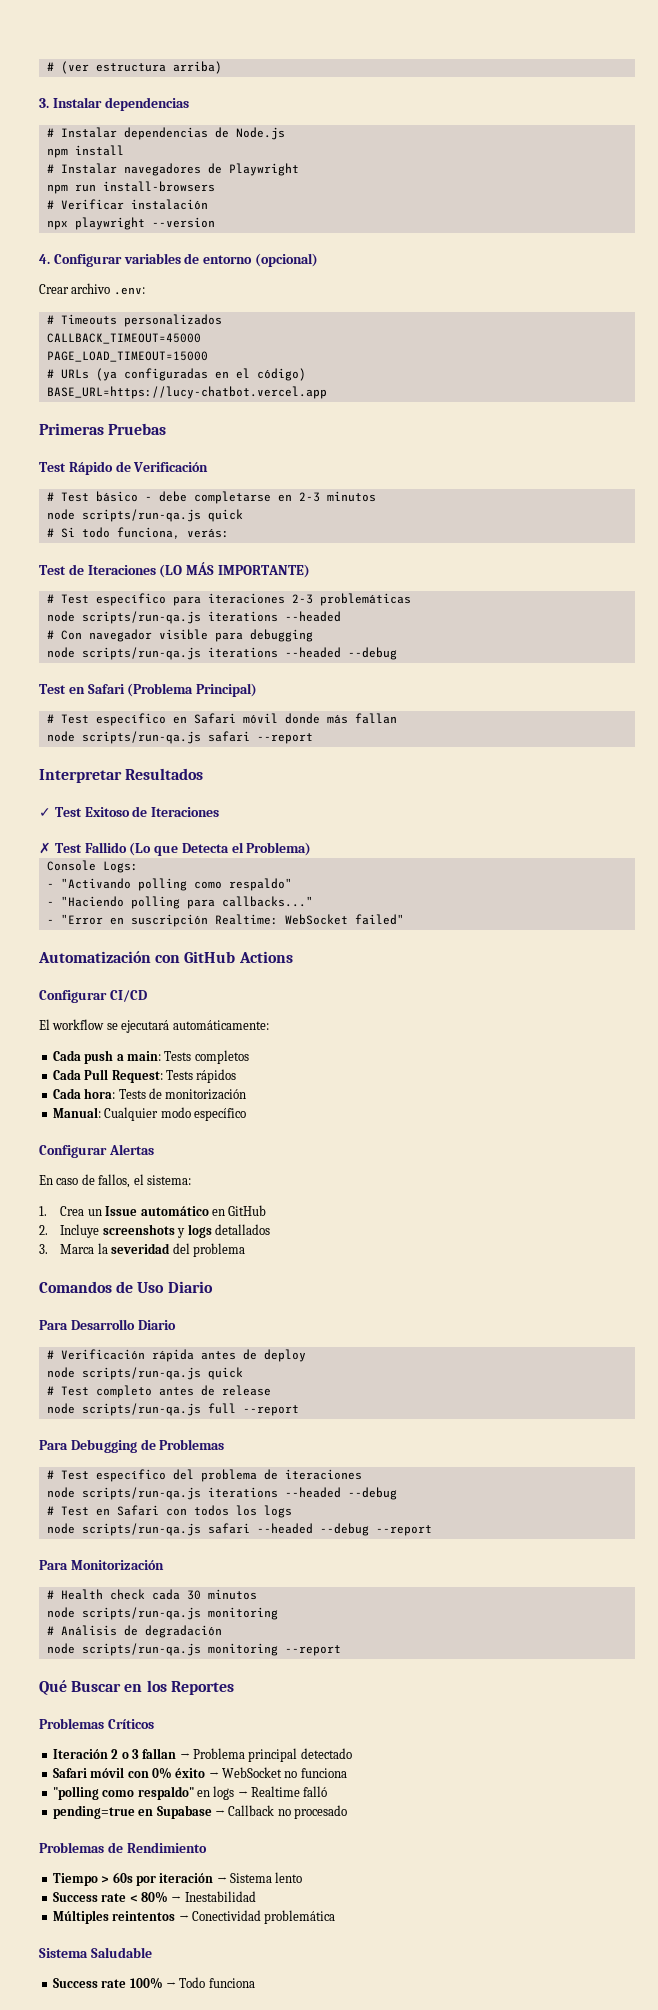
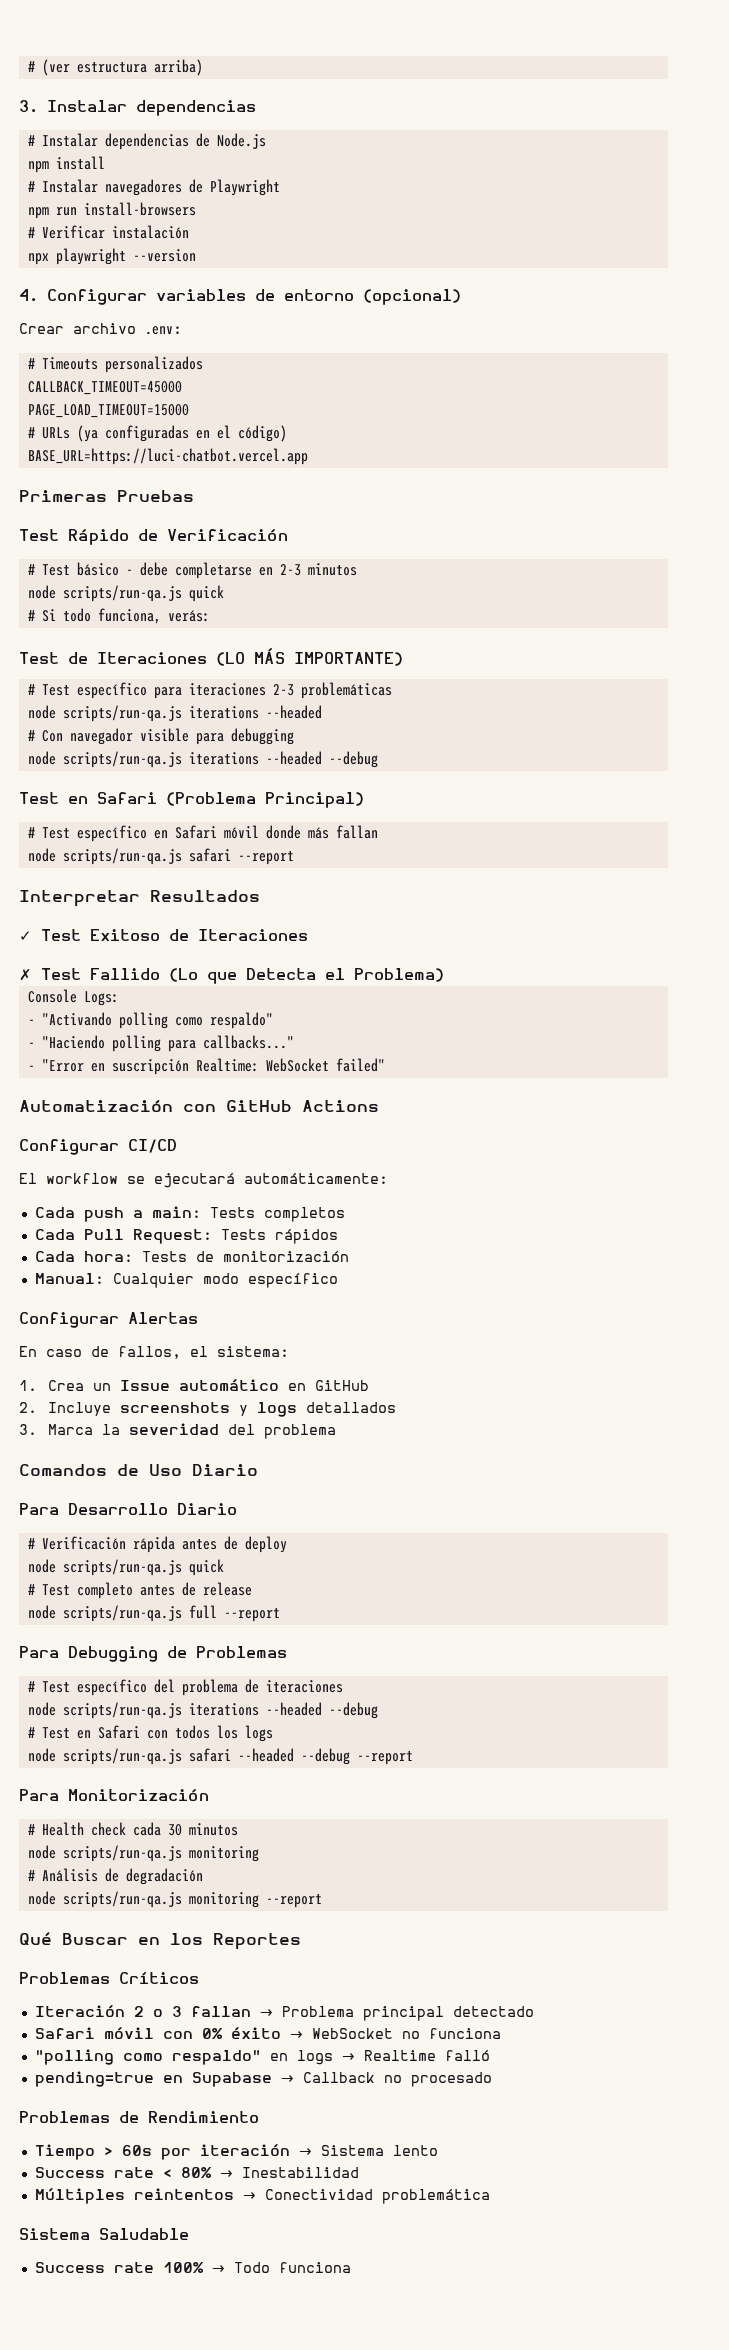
[46,386,327,399] BASE_URL=https://lucy-chatbot.vercel.app -> [27,448,308,465] BASE_URL=https://luci-chatbot.vercel.app

